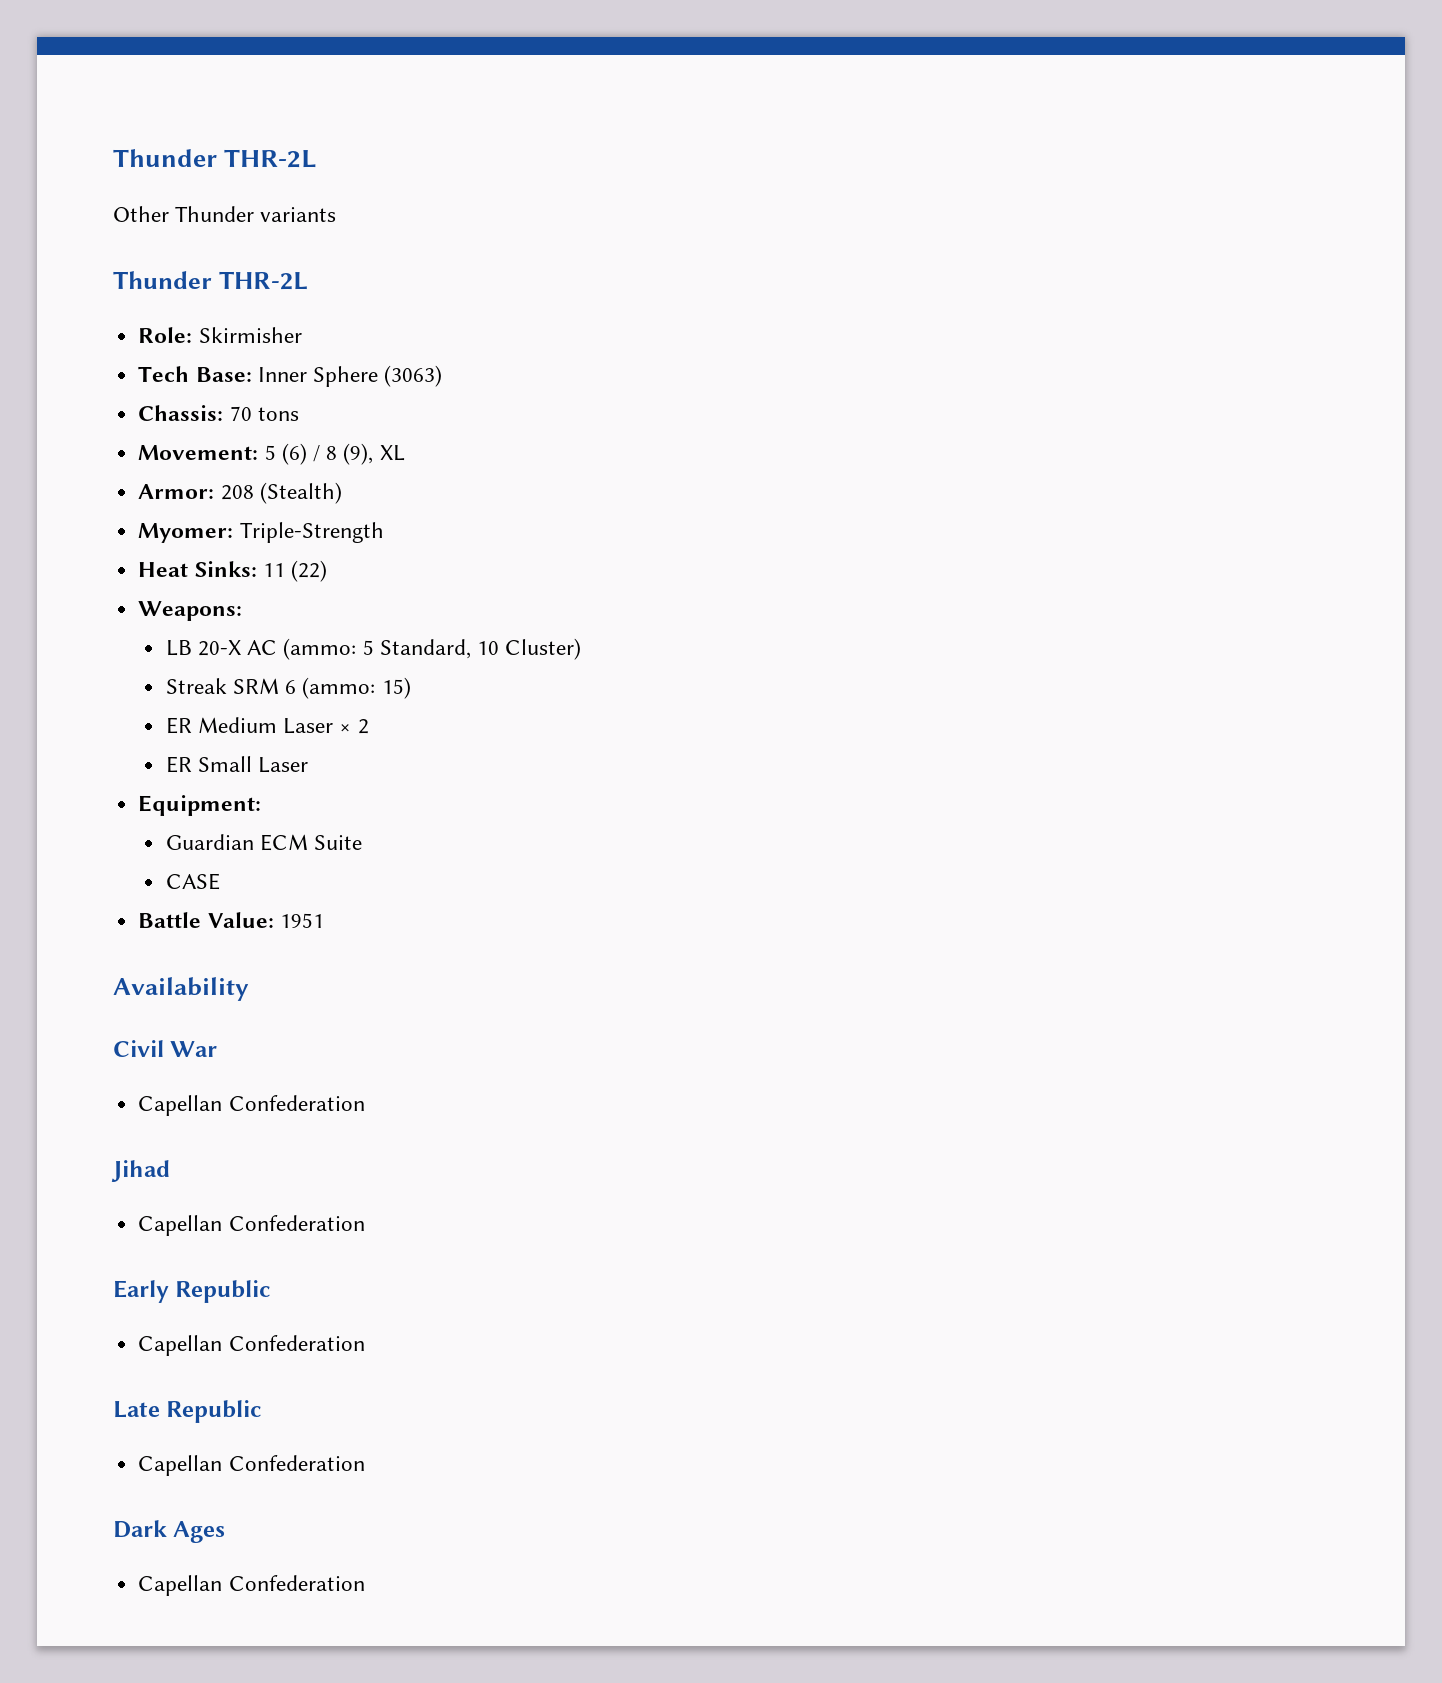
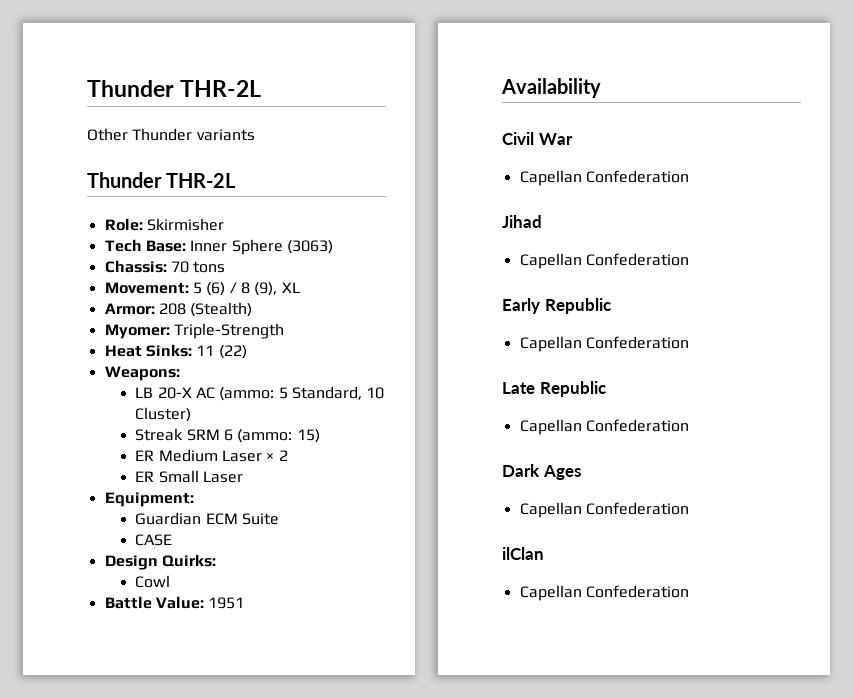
(220, 881) none -> [104,554,216,570] [135,575,171,588] // Design Quirks: // Cowl
(365, 1583) none -> [502,547,544,560] [519,585,689,601] // ilClan // Capellan Confederation

